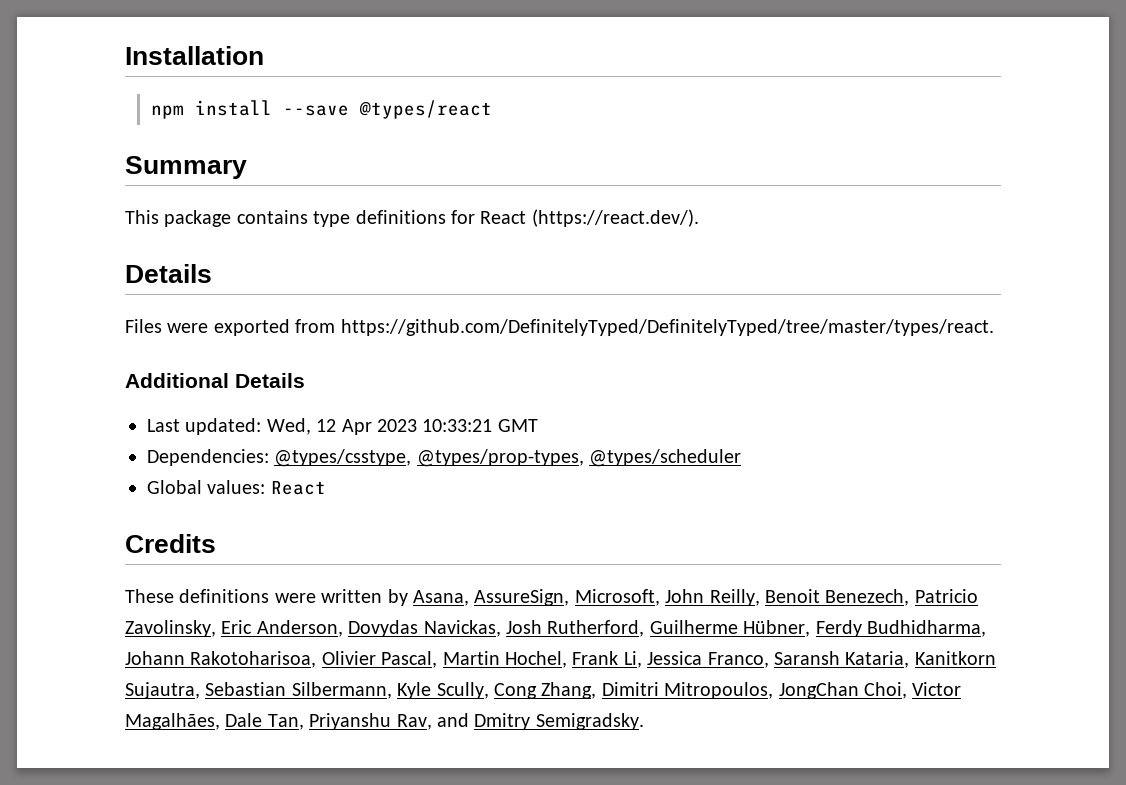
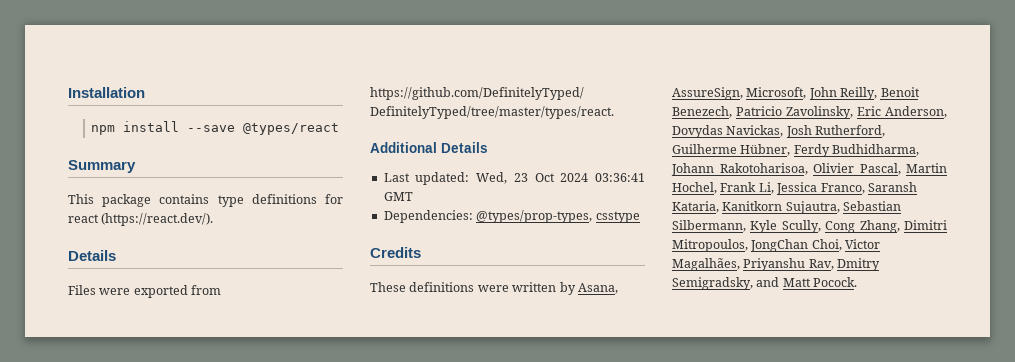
[480,211,527,224] React -> [68,214,99,223] react
[316,419,538,435] [147,449,742,467] [147,480,326,495] 12 Apr 2023 10:33:21 GMT // Dependencies: @types/csstype, @types/prop-types, @types/scheduler // Global values: React -> [513,173,645,182] [383,192,413,201] [383,210,640,223] 23 Oct 2024 03:36:41 GMT // Dependencies: @types/prop-types, csstype
[225,713,644,730] Dale Tan, Priyanshu Rav, and Dmitry Semigradsky. -> [743,258,881,271] [672,277,858,290] Priyanshu Rav, Dmitry Semigradsky, and Matt Pocock.

